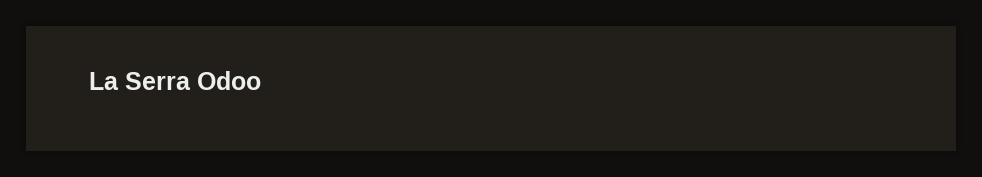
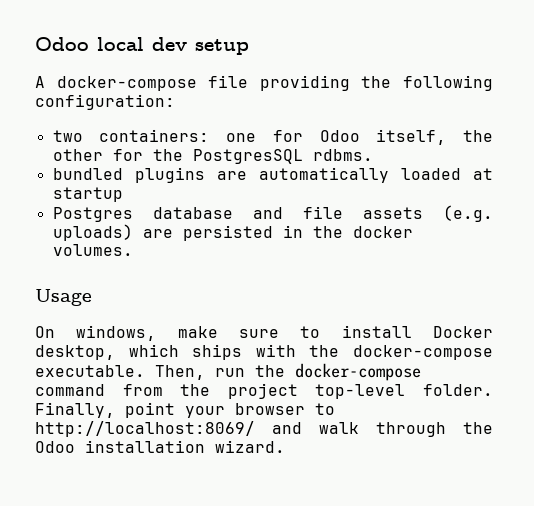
[89,71,261,90] La Serra Odoo -> [35,37,249,55] [35,75,493,91] [35,94,175,110] [52,129,493,145] [52,149,373,164] [52,167,493,183] [52,187,123,202] [52,205,493,222] [52,224,413,241] [52,244,133,256] [35,289,92,306] [35,325,493,341] [35,344,493,360] [35,363,421,381] [35,383,493,399] [35,402,335,418] [35,421,493,437] [35,440,285,453] Odoo local dev setup // A docker-compose file providing the following configuration: // two containers: one for Odoo itself, the other for the PostgresSQL rdbms. // bundled plugins are automatically loaded at startup // Postgres database and file assets (e.g. uploads) are persisted in the docker volumes. // Usage // On windows, make sure to install Docker desktop, which ships with the docker-compose executable. Then, run the docker-compose command from the project top-level folder. Finally, point your browser to http://localhost:8069/ and walk through the Odoo installation wizard.

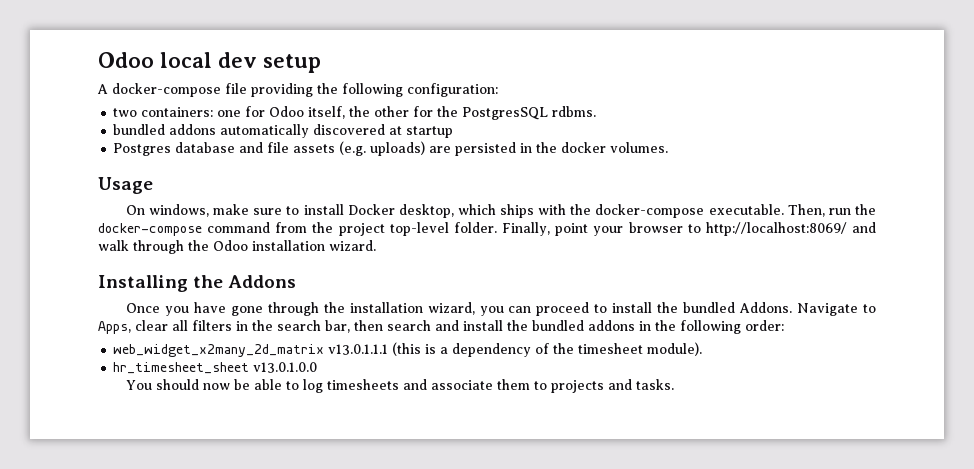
[134,167,461,183] plugins are automatically loaded -> [169,124,386,138] addons automatically discovered
(285, 446) none -> [98,275,297,292] [125,302,876,316] [98,320,784,334] [113,342,703,357] [113,362,318,374] [125,379,674,393] // Installing the Addons // Once you have gone through the installation wizard, you can proceed to install the bundled Addons. Navigate to Apps, clear all filters in the search bar, then search and install the bundled addons in the following order: // web_widget_x2many_2d_matrix v13.0.1.1.1 (this is a dependency of the timesheet module). // hr_timesheet_sheet v13.0.1.0.0 // You should now be able to log timesheets and associate them to projects and tasks.

